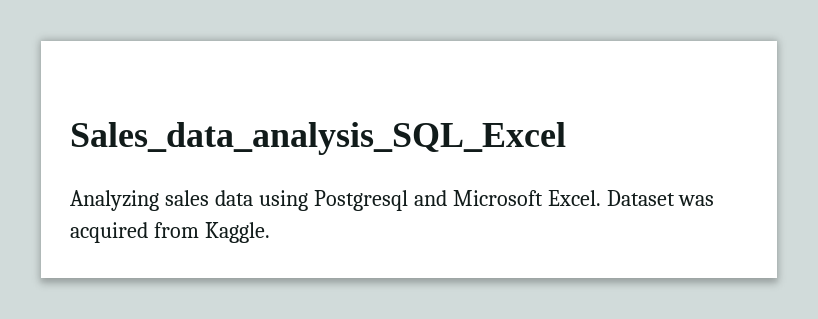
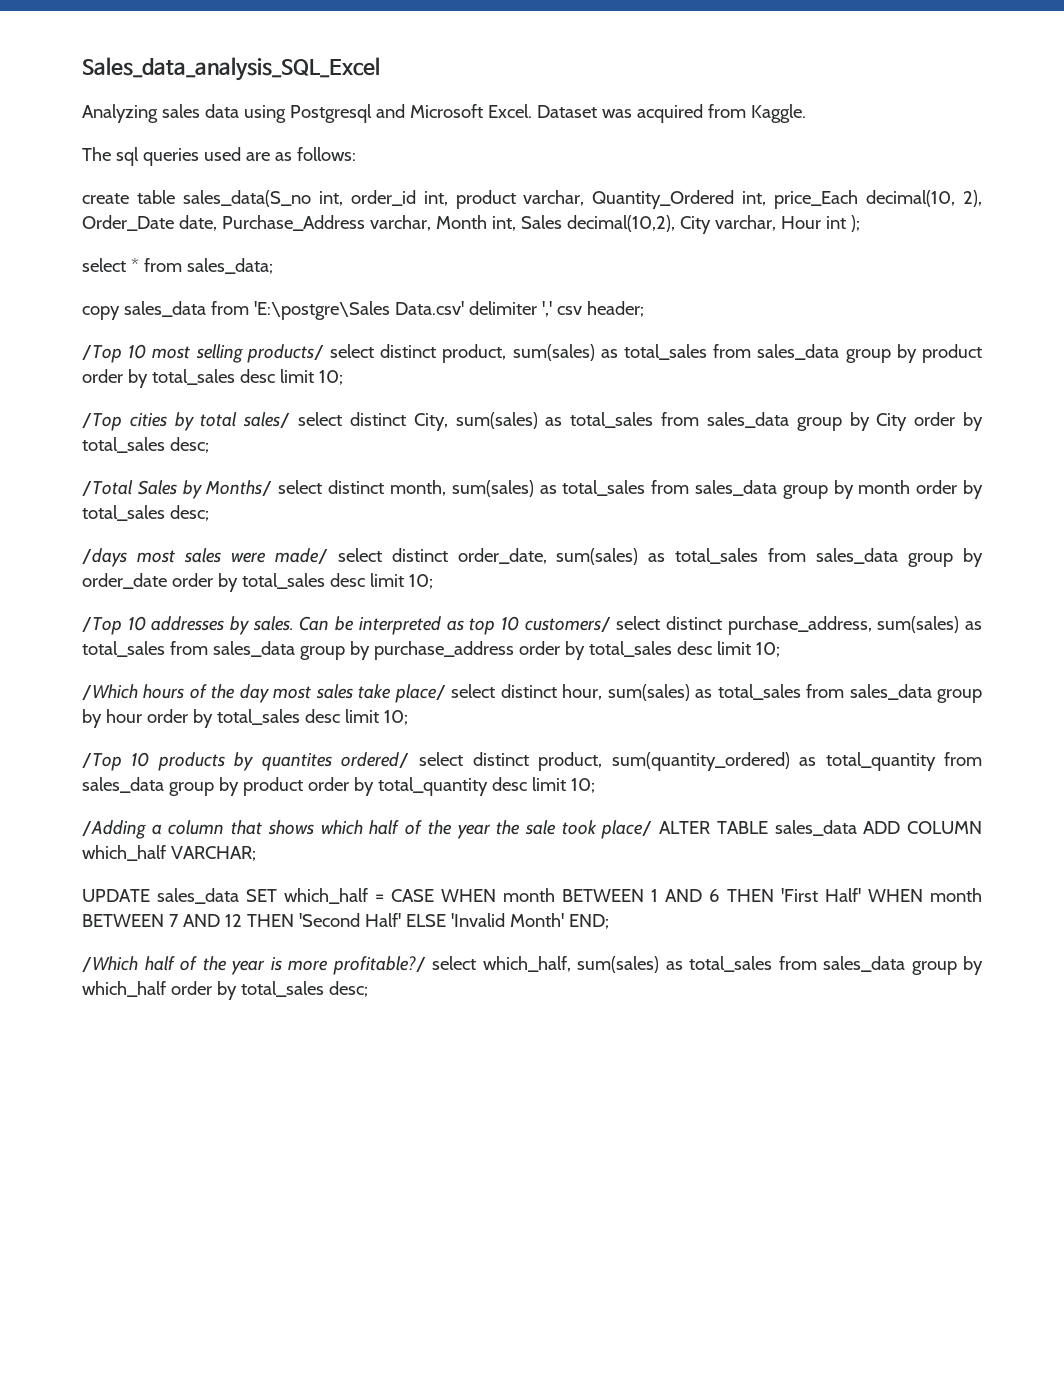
(270, 232) none -> [82,147,356,166] [82,190,982,209] [82,215,860,234] [82,258,273,274] [82,301,644,320] [82,344,983,363] [82,369,343,388] [82,412,983,431] [82,437,209,453] [82,480,983,499] [82,505,209,521] [82,548,984,567] [82,573,433,592] [82,616,982,635] [82,641,780,660] [82,684,983,703] [82,709,408,728] [82,752,982,771] [82,777,595,796] [82,820,983,839] [82,845,256,861] [82,888,982,904] [82,913,609,929] [82,956,983,975] [82,981,368,1000] // The sql queries used are as follows: // create table sales_data(S_no int, order_id int, product varchar, Quantity_Ordered int, price_Each decimal(10, 2), Order_Date date, Purchase_Address varchar, Month int, Sales decimal(10,2), City varchar, Hour int ); // select * from sales_data; // copy sales_data from 'E:\postgre\Sales Data.csv' delimiter ',' csv header; // /Top 10 most selling products/ select distinct product, sum(sales) as total_sales from sales_data group by product order by total_sales desc limit 10; // /Top cities by total sales/ select distinct City, sum(sales) as total_sales from sales_data group by City order by total_sales desc; // /Total Sales by Months/ select distinct month, sum(sales) as total_sales from sales_data group by month order by total_sales desc; // /days most sales were made/ select distinct order_date, sum(sales) as total_sales from sales_data group by order_date order by total_sales desc limit 10; // /Top 10 addresses by sales. Can be interpreted as top 10 customers/ select distinct purchase_address, sum(sales) as total_sales from sales_data group by purchase_address order by total_sales desc limit 10; // /Which hours of the day most sales take place/ select distinct hour, sum(sales) as total_sales from sales_data group by hour order by total_sales desc limit 10; // /Top 10 products by quantites ordered/ select distinct product, sum(quantity_ordered) as total_quantity from sales_data group by product order by total_quantity desc limit 10; // /Adding a column that shows which half of the year the sale took place/ ALTER TABLE sales_data ADD COLUMN which_half VARCHAR; // UPDATE sales_data SET which_half = CASE WHEN month BETWEEN 1 AND 6 THEN 'First Half' WHEN month BETWEEN 7 AND 12 THEN 'Second Half' ELSE 'Invalid Month' END; // /Which half of the year is more profitable?/ select which_half, sum(sales) as total_sales from sales_data group by which_half order by total_sales desc;

